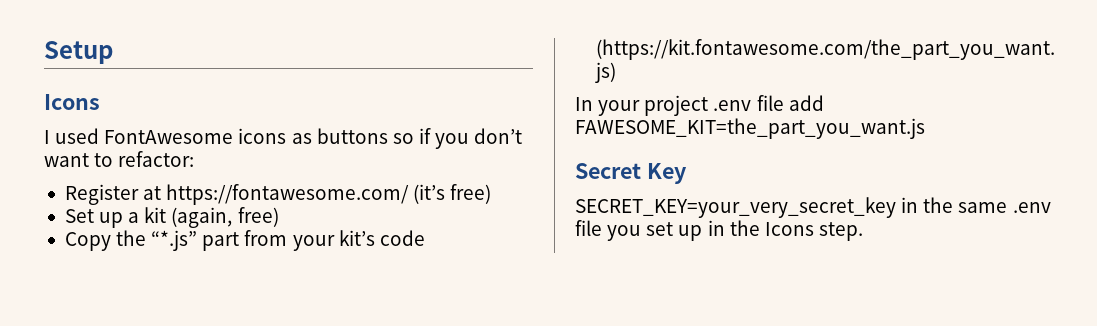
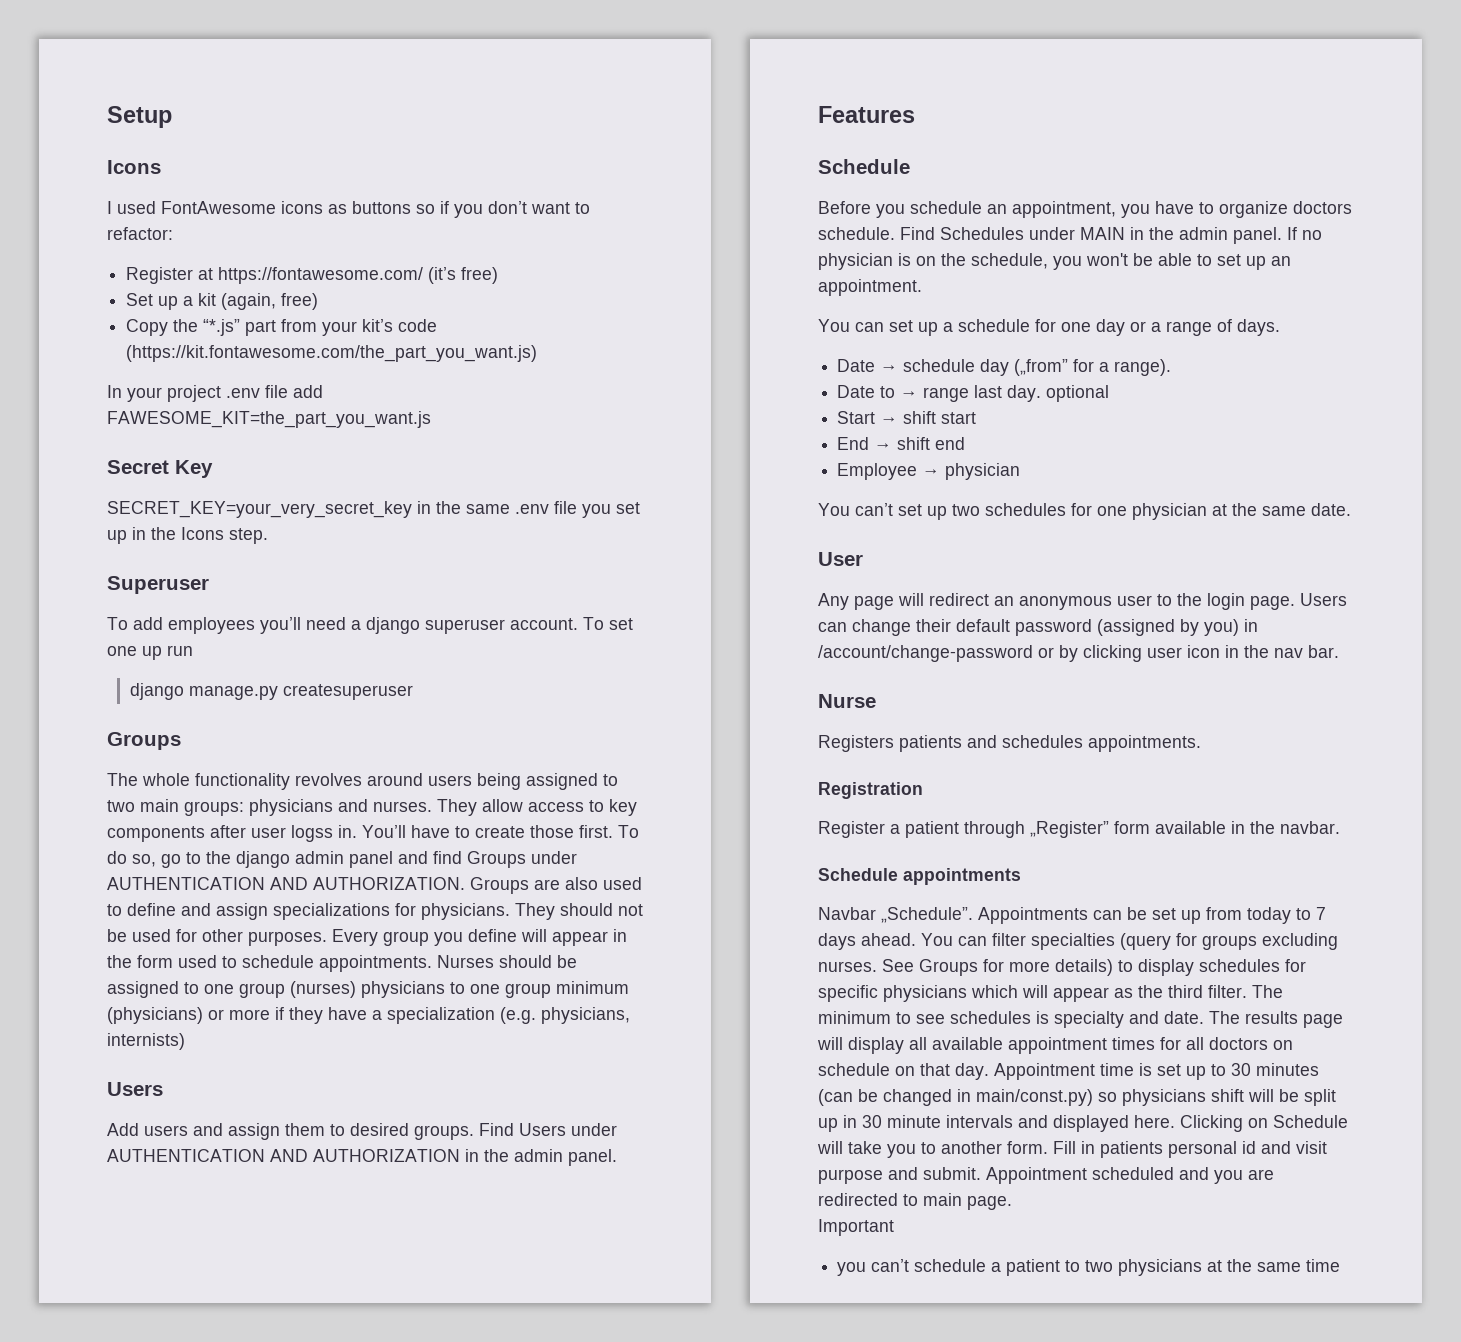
(863, 231) none -> [107,576,209,594] [107,617,633,634] [107,645,193,660] [129,683,413,700] [107,732,181,750] [107,773,618,790] [107,799,637,816] [107,825,639,842] [107,851,577,868] [107,877,642,894] [107,903,643,920] [107,929,627,946] [107,955,577,972] [107,981,629,998] [107,1007,630,1024] [107,1033,185,1050] [107,1082,163,1096] [107,1123,617,1140] [107,1149,617,1166] [818,106,915,123] [818,159,910,174] [818,201,1352,218] [818,227,1322,244] [818,253,1291,270] [818,279,922,296] [818,319,1280,336] [837,359,1172,376] [837,385,1110,402] [837,411,977,424] [837,437,966,450] [837,463,1021,480] [818,503,1351,520] [818,552,863,566] [818,593,1347,610] [818,619,1258,636] [818,645,1339,662] [818,694,876,708] [818,735,1201,752] [818,782,923,799] [818,821,1340,838] [818,868,1021,885] [818,907,1326,924] [818,933,1338,950] [818,959,1306,976] [818,985,1283,1002] [818,1011,1343,1028] [817,1037,1293,1054] [818,1063,1319,1080] [818,1089,1336,1106] [818,1115,1348,1132] [817,1141,1327,1158] [818,1167,1274,1184] [818,1193,1012,1210] [818,1219,894,1236] [837,1259,1341,1276] // Superuser // To add employees you’ll need a django superuser account. To set one up run // django manage.py createsuperuser // Groups // The whole functionality revolves around users being assigned to two main groups: physicians and nurses. They allow access to key components after user logss in. You’ll have to create those first. To do so, go to the django admin panel and find Groups under AUTHENTICATION AND AUTHORIZATION. Groups are also used to define and assign specializations for physicians. They should not be used for other purposes. Every group you define will appear in the form used to schedule appointments. Nurses should be assigned to one group (nurses) physicians to one group minimum (physicians) or more if they have a specialization (e.g. physicians, internists) // Users // Add users and assign them to desired groups. Find Users under AUTHENTICATION AND AUTHORIZATION in the admin panel. // Features // Schedule // Before you schedule an appointment, you have to organize doctors schedule. Find Schedules under MAIN in the admin panel. If no physician is on the schedule, you won't be able to set up an appointment. // You can set up a schedule for one day or a range of days. // Date → schedule day („from” for a range). // Date to → range last day. optional // Start → shift start // End → shift end // Employee → physician // You can’t set up two schedules for one physician at the same date. // User // Any page will redirect an anonymous user to the login page. Users can change their default password (assigned by you) in /account/change-password or by clicking user icon in the nav bar. // Nurse // Registers patients and schedules appointments. // Registration // Register a patient through „Register” form available in the navbar. // Schedule appointments // Navbar „Schedule”. Appointments can be set up from today to 7 days ahead. You can filter specialties (query for groups excluding nurses. See Groups for more details) to display schedules for specific physicians which will appear as the third filter. The minimum to see schedules is specialty and date. The results page will display all available appointment times for all doctors on schedule on that day. Appointment time is set up to 30 minutes (can be changed in main/const.py) so physicians shift will be split up in 30 minute intervals and displayed here. Clicking on Schedule will take you to another form. Fill in patients personal id and visit purpose and submit. Appointment scheduled and you are redirected to main page. // Important // you can’t schedule a patient to two physicians at the same time

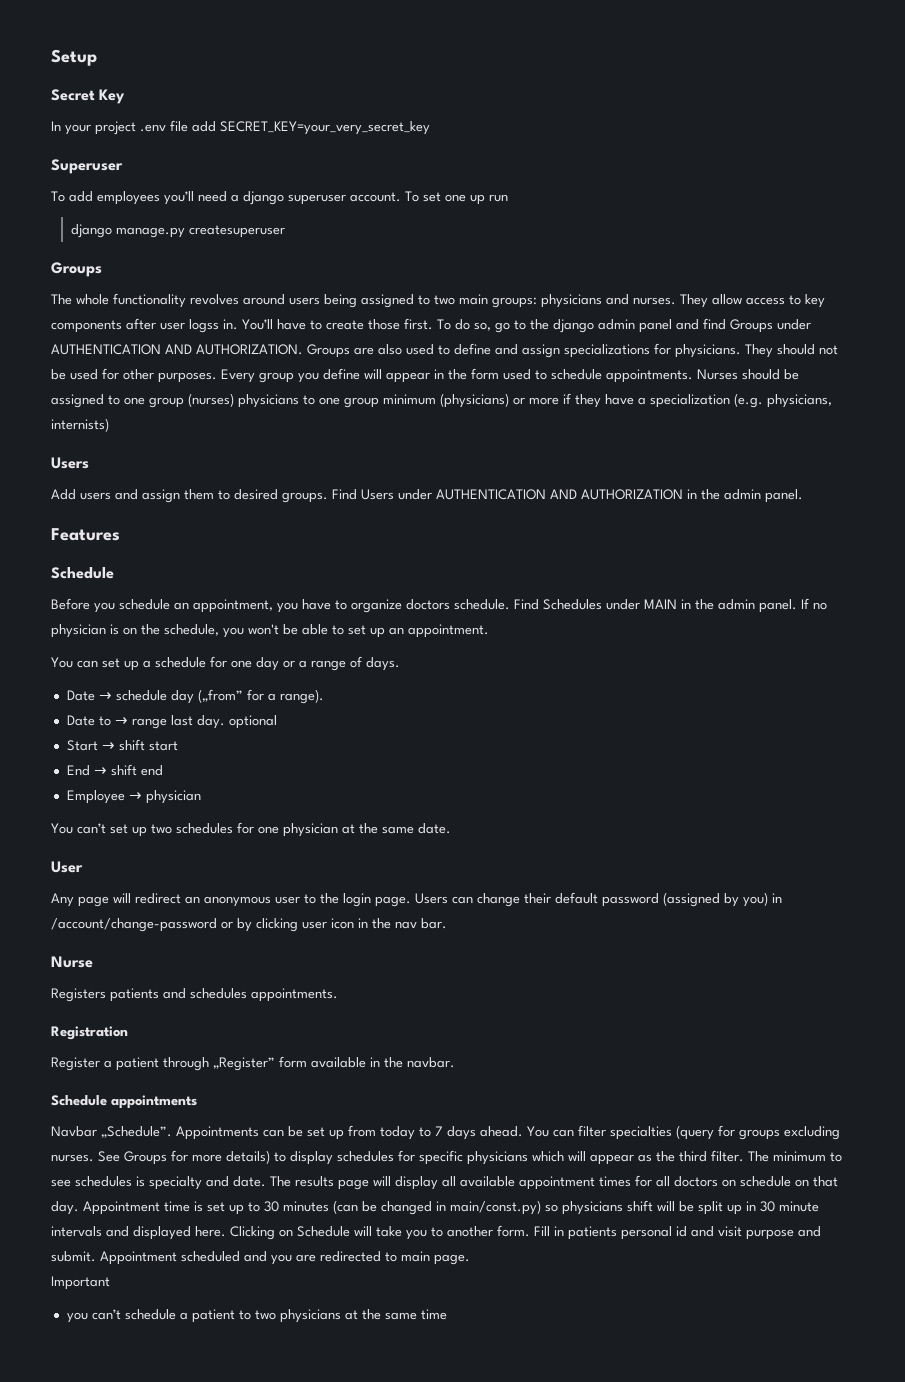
[107,160,161,174] [107,201,590,218] [107,227,173,240] [126,267,499,284] [126,293,319,310] [126,319,438,336] [126,345,538,362] Icons // I used FontAwesome icons as buttons so if you don’t want to refactor: // Register at https://fontawesome.com/ (it’s free) // Set up a kit (again, free) // Copy the “*.js” part from your kit’s code (https://kit.fontawesome.com/the_part_you_want.js) -> [51,89,126,104] Secret Key
[107,411,431,428] [107,460,213,478] [107,501,640,518] [107,527,268,544] FAWESOME_KIT=the_part_you_want.js // Secret Key // SECRET_KEY=your_very_secret_key in the same .env file you set up in the Icons step. -> [220,121,430,135] SECRET_KEY=your_very_secret_key

